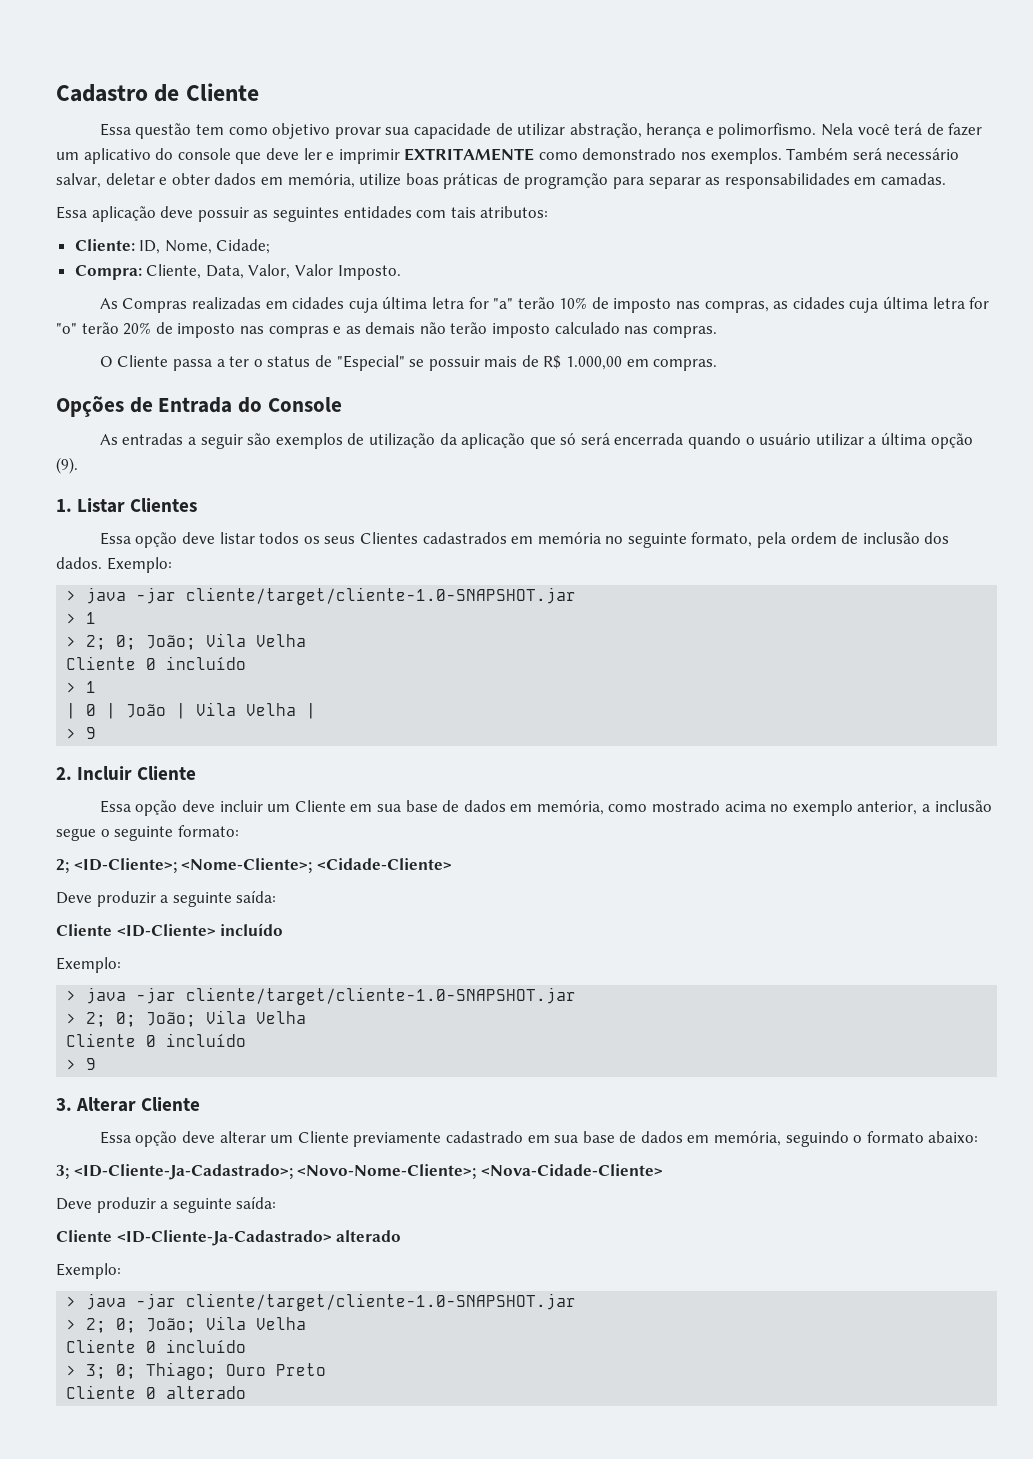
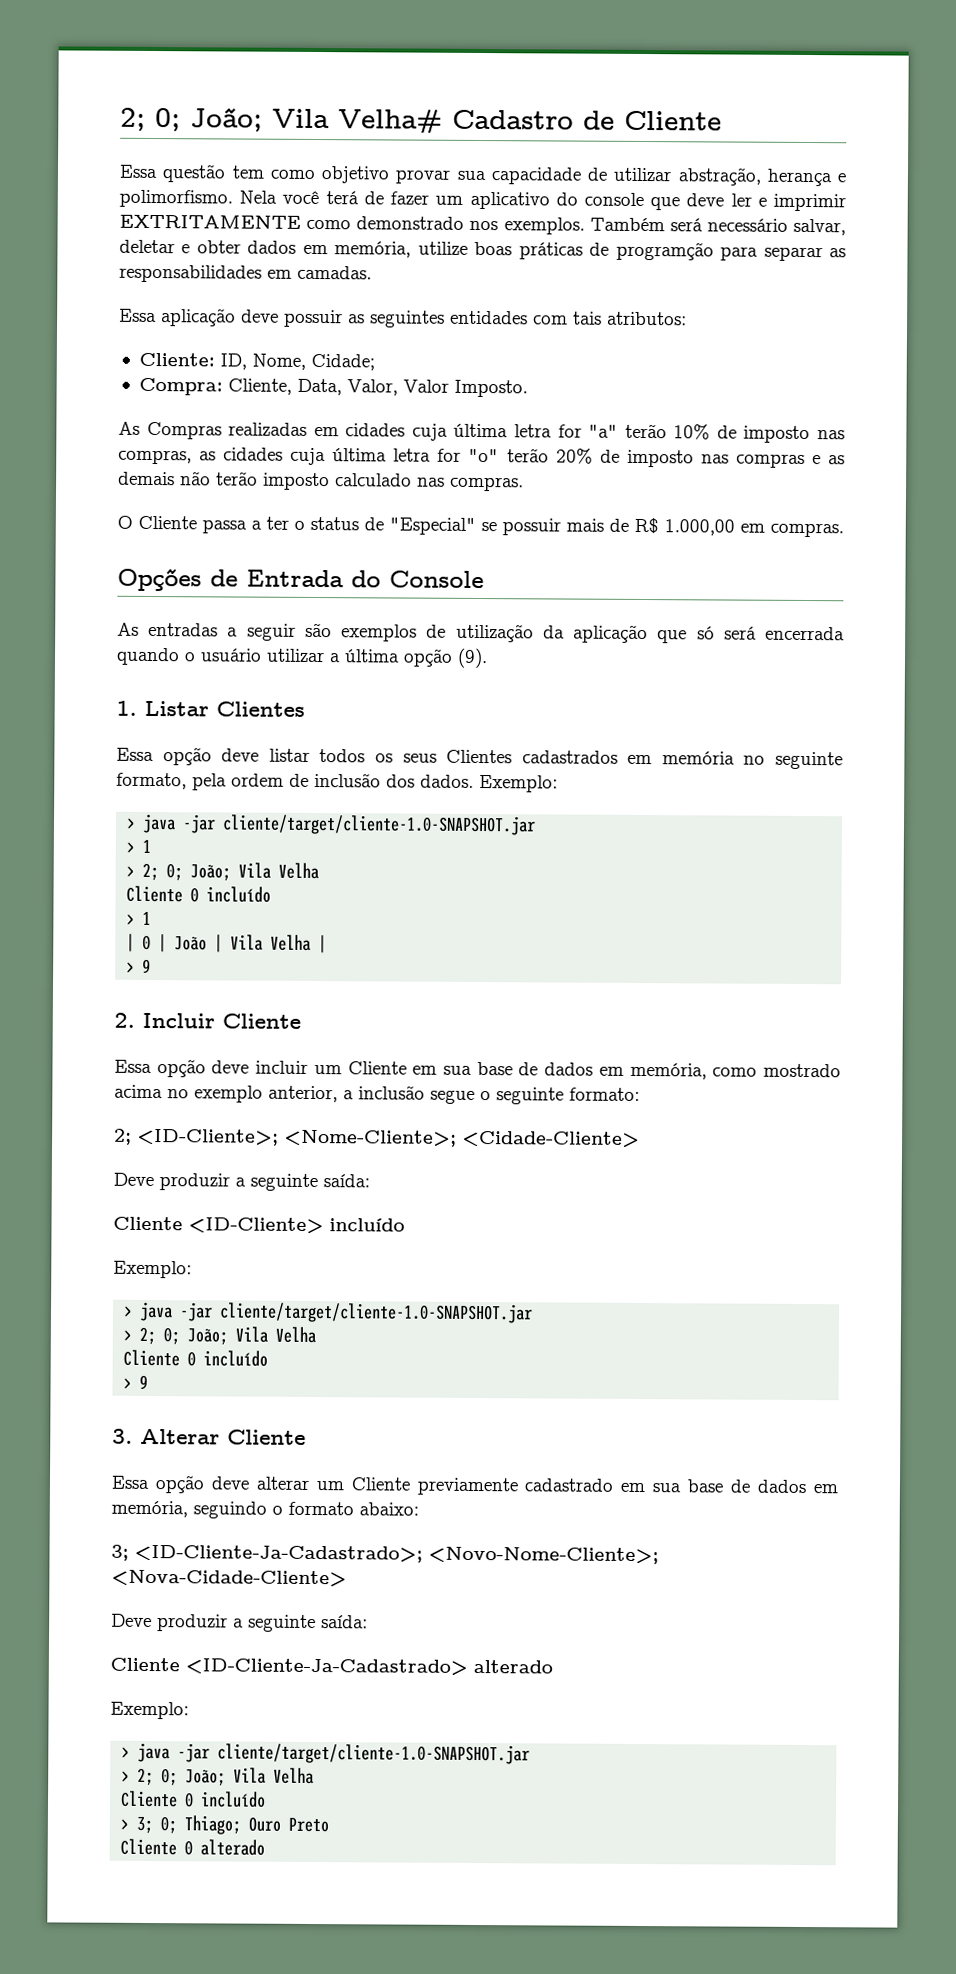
(56, 93) none -> [120,107,443,134] 2; 0; João; Vila Velha#

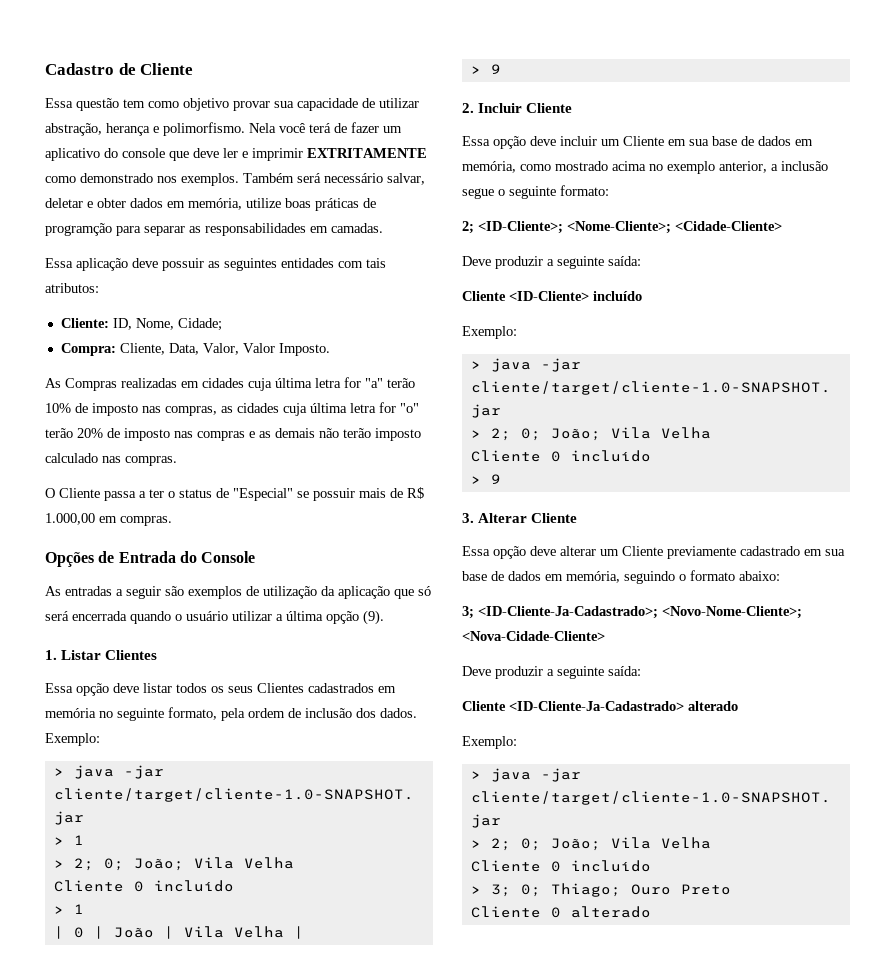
[120,107,443,134] 2; 0; João; Vila Velha# -> (45, 69) none

